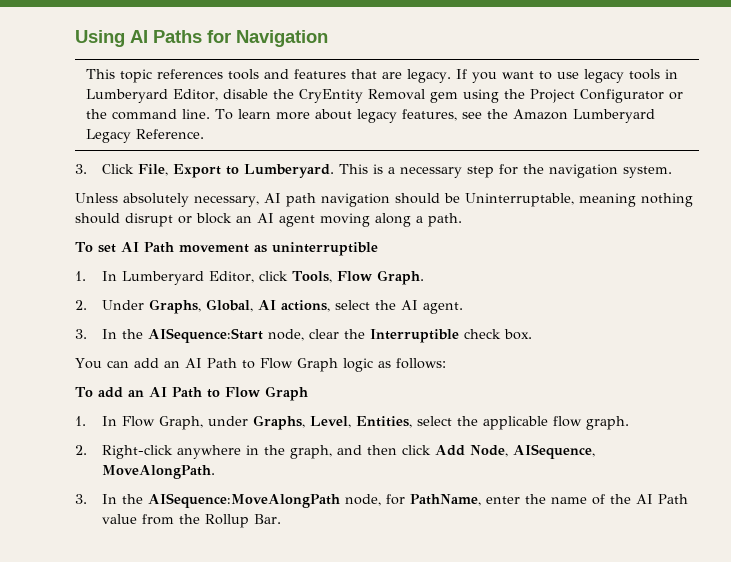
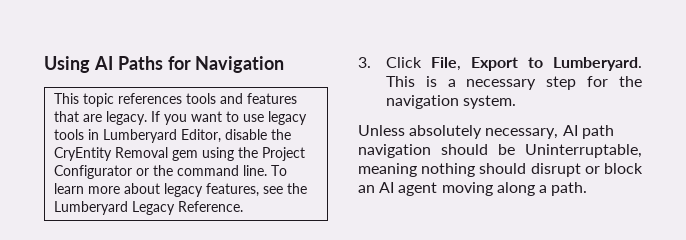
[512,109,568,120] Amazon -> (308, 188) none
[75,242,378,256] [75,270,424,285] [75,299,463,314] [75,328,532,343] [75,358,446,372] [75,386,308,401] [75,415,629,430] [75,444,595,459] [101,465,215,479] [75,493,688,508] [101,514,281,528] // To set AI Path movement as uninterruptible // 1. In Lumberyard Editor, click Tools, Flow Graph. // 2. Under Graphs, Global, AI actions, select the AI agent. // 3. In the AISequence:Start node, clear the Interruptible check box. // You can add an AI Path to Flow Graph logic as follows: // To add an AI Path to Flow Graph // 1. In Flow Graph, under Graphs, Level, Entities, select the applicable flow graph. // 2. Right-click anywhere in the graph, and then click Add Node, AISequence, MoveAlongPath. // 3. In the AISequence:MoveAlongPath node, for PathName, enter the name of the AI Path value from the Rollup Bar. -> (588, 189) none

